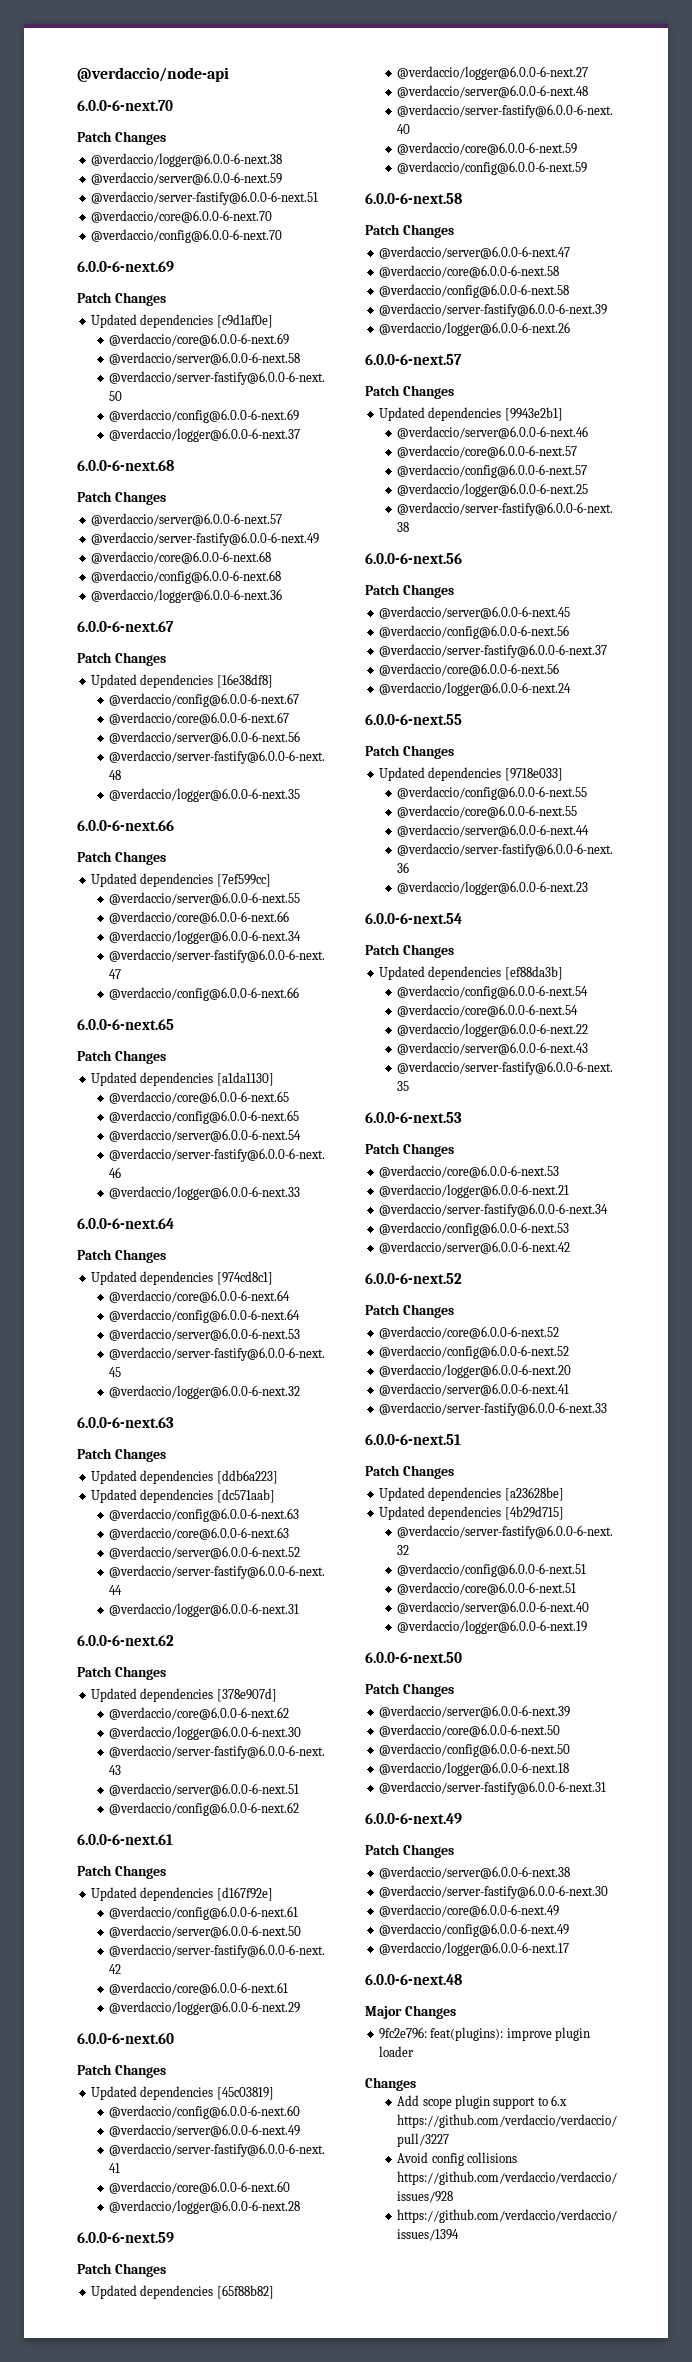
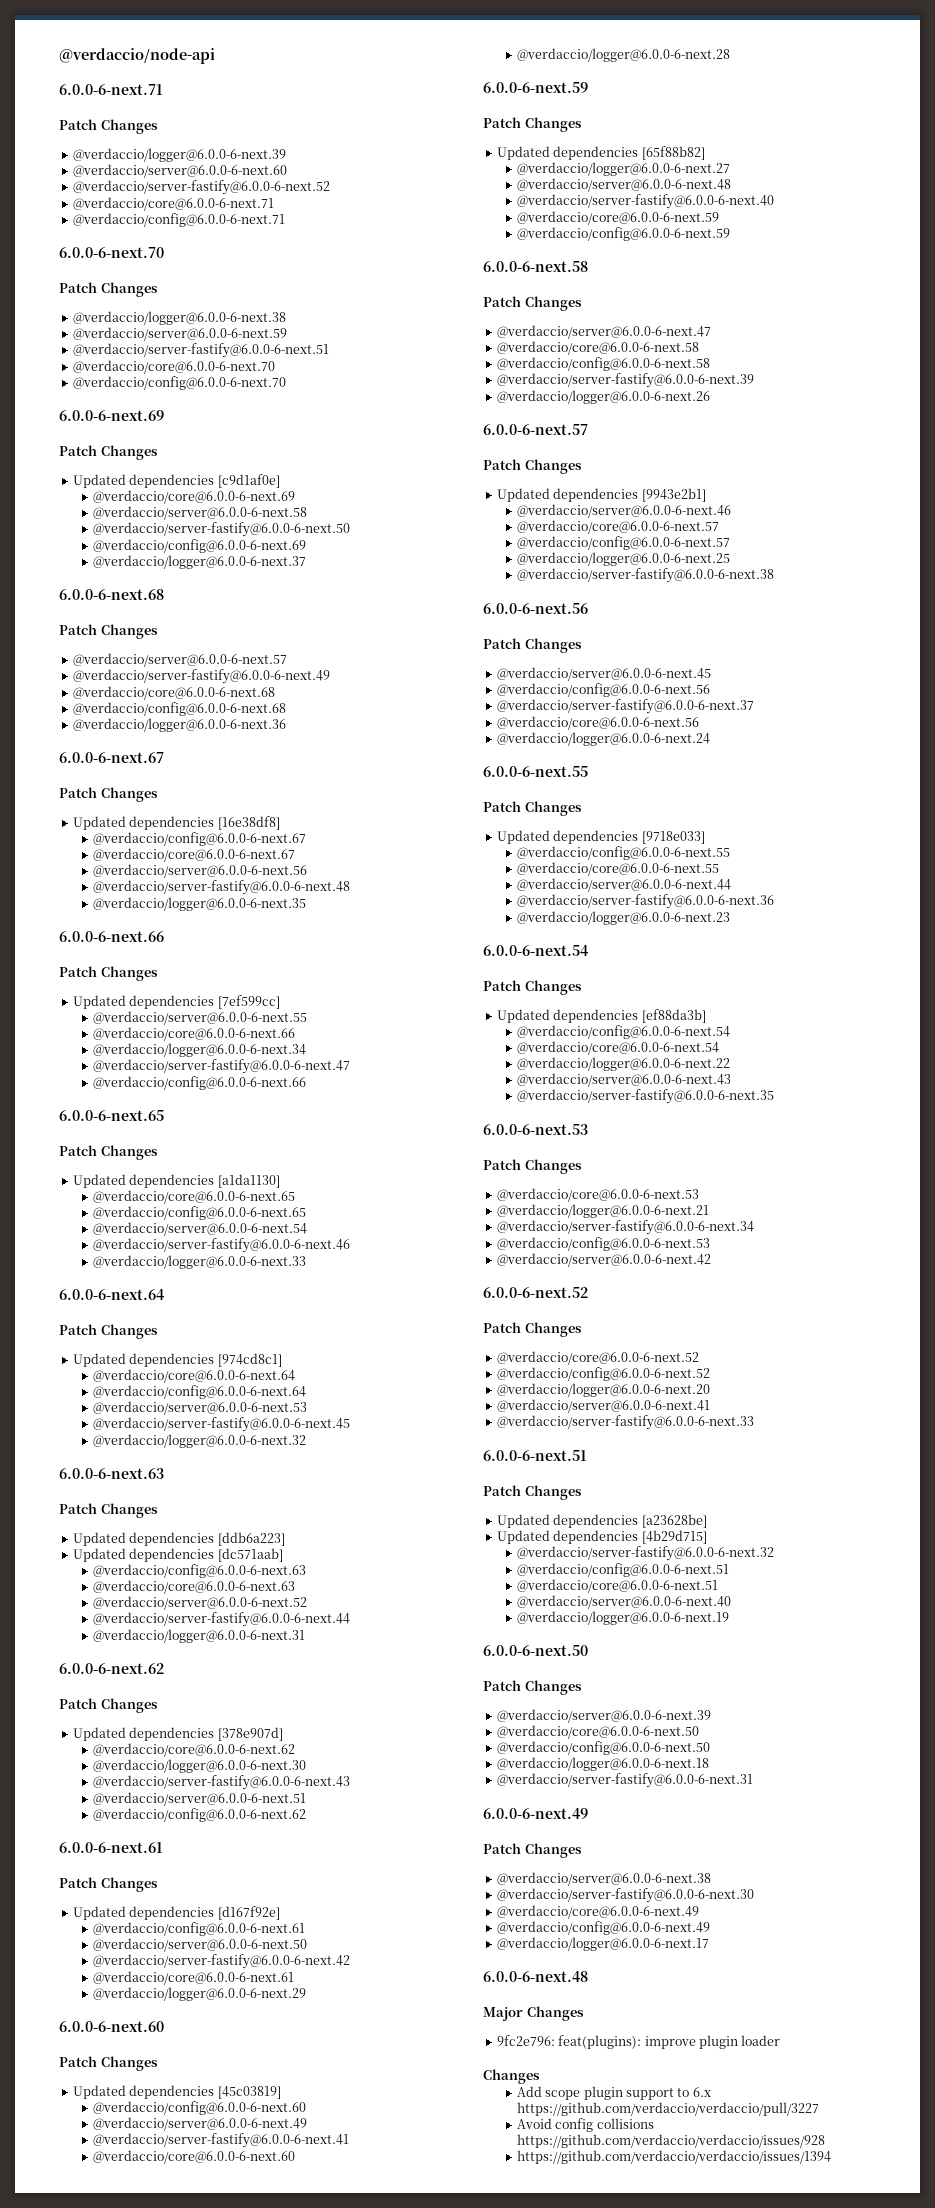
(229, 74) none -> [59,84,163,95] [59,119,158,134] [72,148,286,162] [72,164,287,178] [72,180,330,195] [72,197,274,211] [72,213,285,227] // 6.0.0-6-next.71 // Patch Changes // @verdaccio/logger@6.0.0-6-next.39 // @verdaccio/server@6.0.0-6-next.60 // @verdaccio/server-fastify@6.0.0-6-next.52 // @verdaccio/core@6.0.0-6-next.71 // @verdaccio/config@6.0.0-6-next.71

